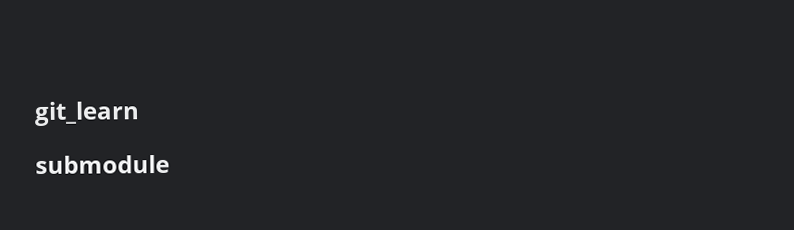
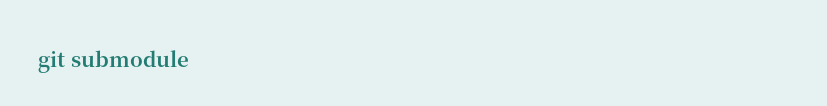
[34,101,140,127] git_learn // -> [38,51,65,73] git

